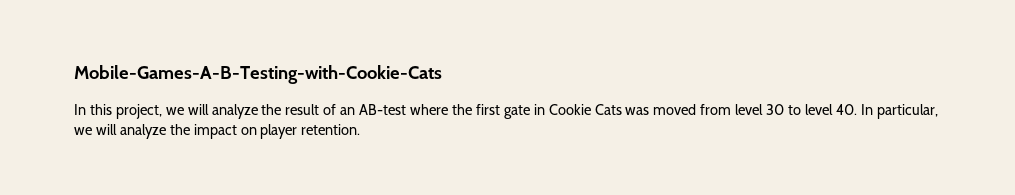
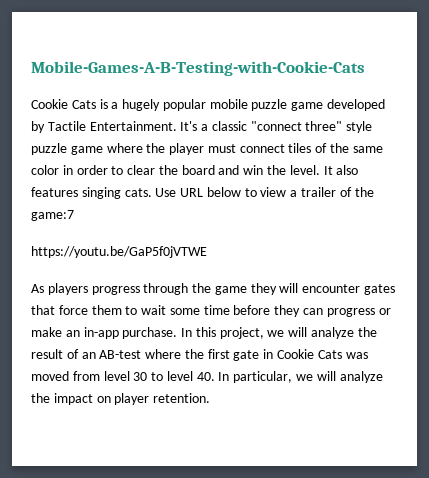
(442, 74) none -> [31,99,386,111] [31,121,373,133] [31,143,383,155] [31,165,359,175] [31,187,374,199] [31,210,74,221] [31,246,207,258] [31,283,396,295] [31,305,391,317] [31,327,178,339] Cookie Cats is a hugely popular mobile puzzle game developed by Tactile Entertainment. It's a classic "connect three" style puzzle game where the player must connect tiles of the same color in order to clear the board and win the level. It also features singing cats. Use URL below to view a trailer of the game:7 // https://youtu.be/GaP5f0jVTWE // As players progress through the game they will encounter gates that force them to wait some time before they can progress or make an in-app purchase.

